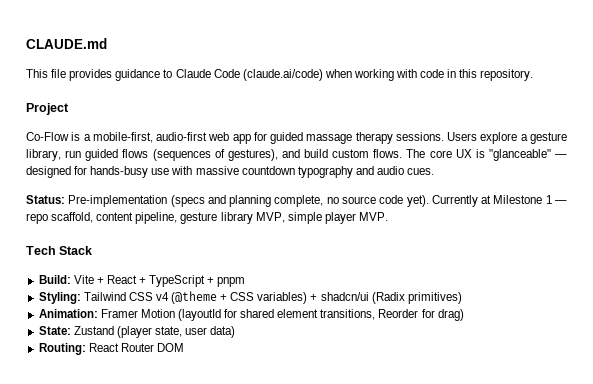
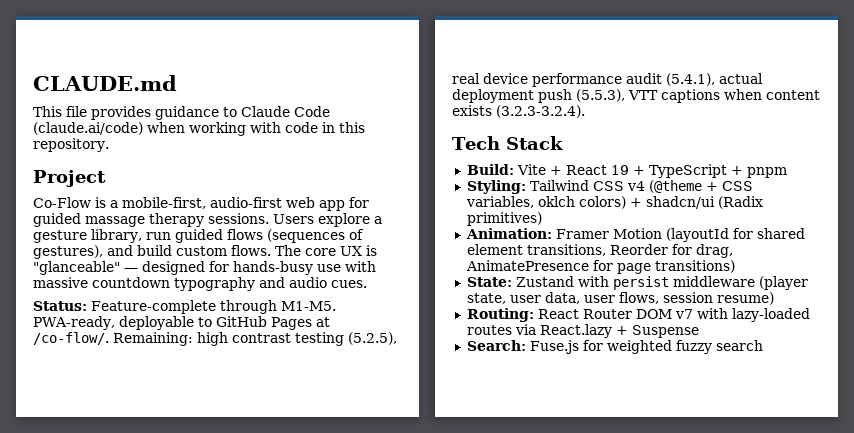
[68,195,567,207] [26,212,388,224] Pre-implementation (specs and planning complete, no source code yet). Currently at Milestone 1 — repo scaffold, content pipeline, gesture library MVP, simple player MVP. -> [91,300,336,314] [33,316,330,330] [33,332,397,346] [452,73,763,87] [452,89,820,103] [452,105,585,118] Feature-complete through M1-M5. PWA-ready, deployable to GitHub Pages at /co-flow/. Remaining: high contrast testing (5.2.5), real device performance audit (5.4.1), actual deployment push (5.5.3), VTT captions when content exists (3.2.3-3.2.4).
(137, 279) none -> [610,165,629,175] 19
[257,292,308,304] variables) -> [465,196,626,209] variables, oklch colors)
[437,309,464,321] [38,326,236,338] [38,343,184,355] drag) // State: Zustand (player state, user data) // Routing: React Router DOM -> [695,244,733,258] [465,260,735,274] [466,276,808,290] [466,292,774,305] [466,308,810,322] [466,324,699,338] [466,340,763,354] drag, AnimatePresence for page transitions) // State: Zustand with persist middleware (player state, user data, user flows, session resume) // Routing: React Router DOM v7 with lazy-loaded routes via React.lazy + Suspense // Search: Fuse.js for weighted fuzzy search

